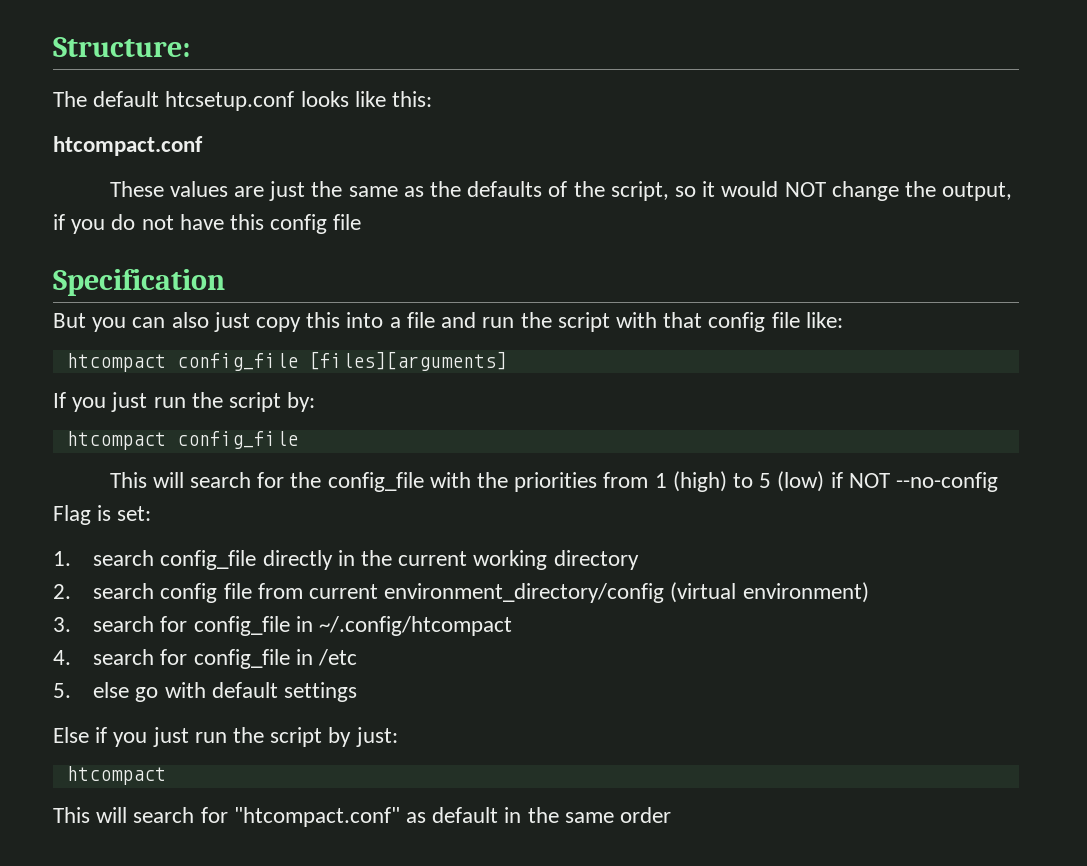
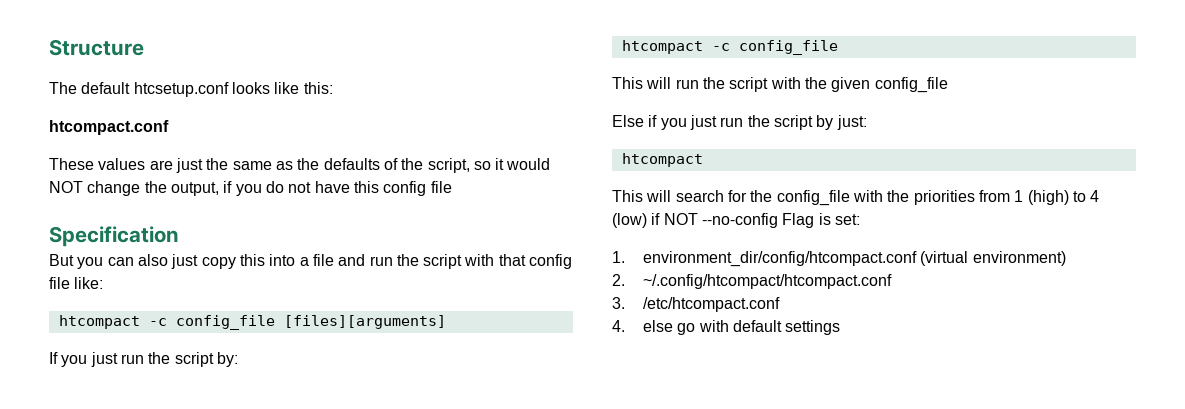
[53,37,190,57] Structure: -> [49,39,144,56] Structure
(166, 362) none -> [148,318,167,326] -c
(166, 440) none -> [711,43,730,51] -c
[189,471,999,492] [53,505,152,525] [53,550,639,570] [53,582,869,603] [53,616,512,636] [53,649,357,669] [53,682,357,702] search for the config_file with the priorities from 1 (high) to 5 (low) if NOT --no-config Flag is set: // 1. search config_file directly in the current working directory // 2. search config file from current environment_directory/config (virtual environment) // 3. search for config_file in ~/.config/htcompact // 4. search for config_file in /etc // 5. else go with default settings -> [675,77,948,93] run the script with the given config_file
[233,807,672,827] "htcompact.conf" as default in the same order -> [750,190,1100,206] [612,213,860,228] [612,251,1066,267] [612,274,893,289] [612,297,781,312] [612,320,841,335] the config_file with the priorities from 1 (high) to 4 (low) if NOT --no-config Flag is set: // 1. environment_dir/config/htcompact.conf (virtual environment) // 2. ~/.config/htcompact/htcompact.conf // 3. /etc/htcompact.conf // 4. else go with default settings

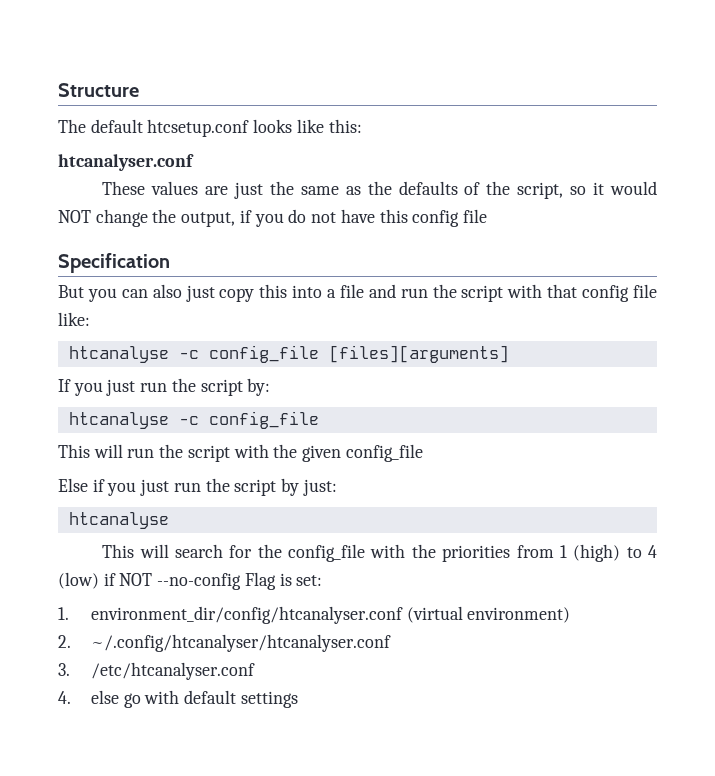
[49,120,169,135] htcompact.conf -> [58,154,194,171] htcanalyser.conf
[58,315,140,329] htcompact -> [68,346,169,363] htcanalyse
[621,40,703,54] htcompact -> [68,412,169,429] htcanalyse
[621,153,703,167] htcompact -> [68,512,169,529] htcanalyse
[643,251,918,267] environment_dir/config/htcompact.conf -> [90,606,403,624] environment_dir/config/htcanalyser.conf
[643,274,893,289] ~/.config/htcompact/htcompact.conf -> [90,634,391,652] ~/.config/htcanalyser/htcanalyser.conf
[643,297,781,312] /etc/htcompact.conf -> [90,662,255,680] /etc/htcanalyser.conf

